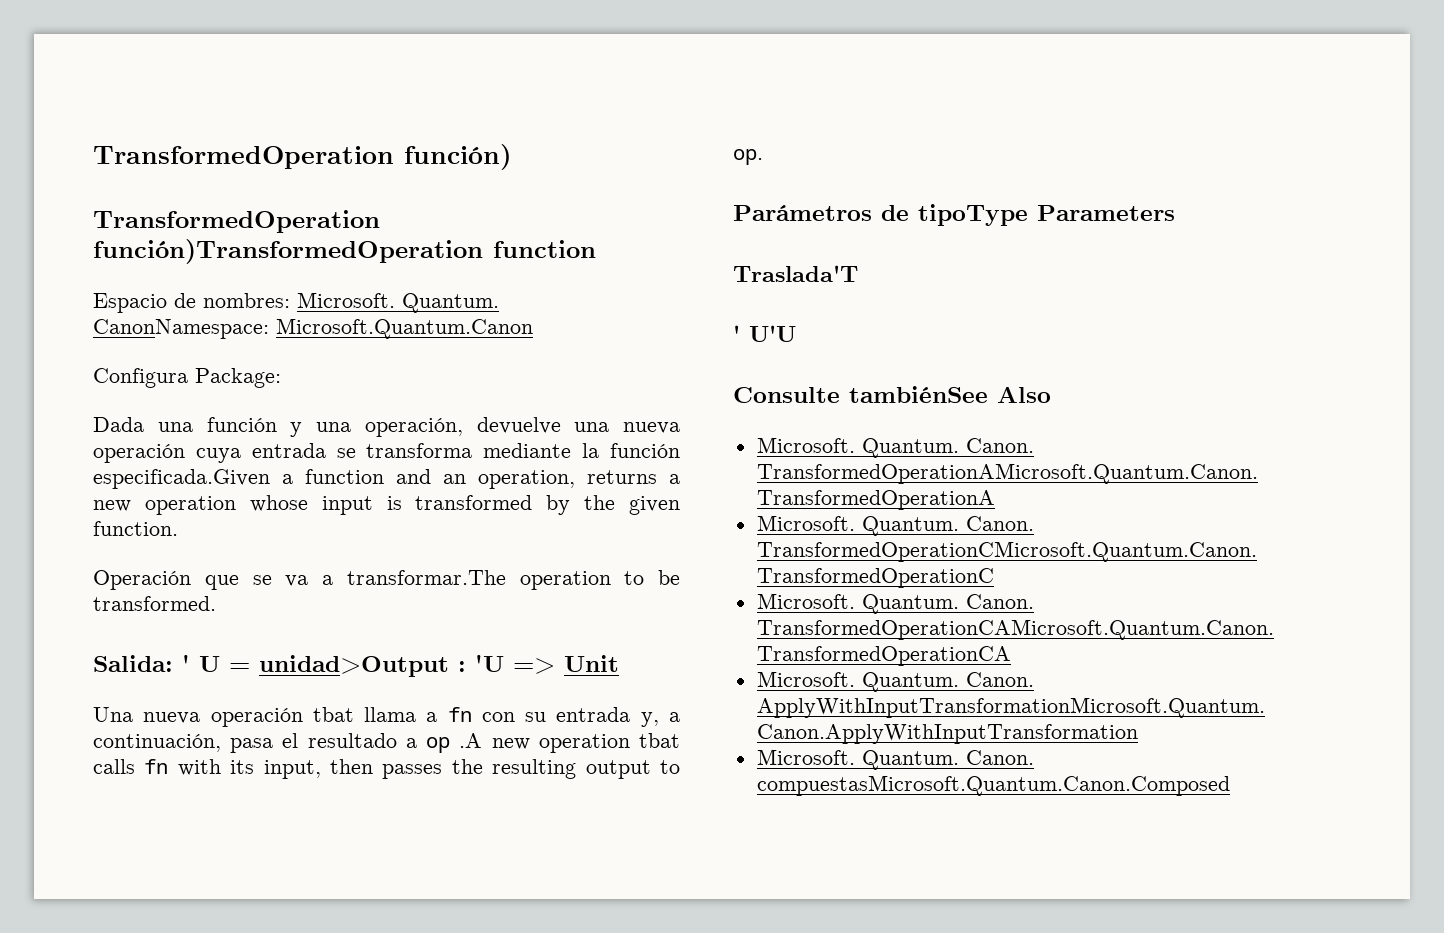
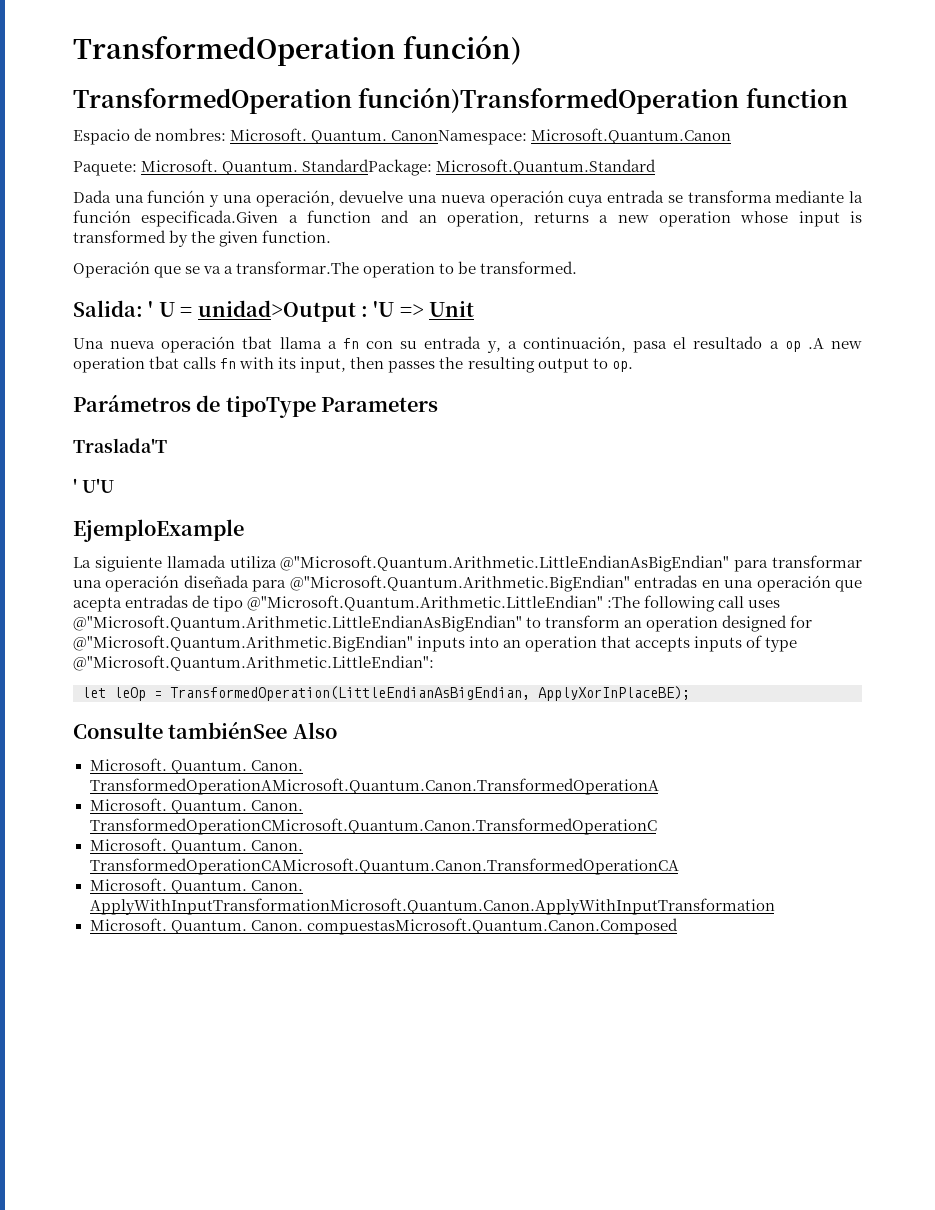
[93,368,281,388] Configura Package: -> [73,159,657,176] Paquete: Microsoft. Quantum. StandardPackage: Microsoft.Quantum.Standard
(796, 333) none -> [73,519,244,542] [73,555,863,572] [73,575,862,592] [73,595,781,612] [73,615,813,632] [73,635,798,652] [73,655,434,671] [82,686,690,701] // EjemploExample // La siguiente llamada utiliza @"Microsoft.Quantum.Arithmetic.LittleEndianAsBigEndian" para transformar una operación diseñada para @"Microsoft.Quantum.Arithmetic.BigEndian" entradas en una operación que acepta entradas de tipo @"Microsoft.Quantum.Arithmetic.LittleEndian" :The following call uses @"Microsoft.Quantum.Arithmetic.LittleEndianAsBigEndian" to transform an operation designed for @"Microsoft.Quantum.Arithmetic.BigEndian" inputs into an operation that accepts inputs of type @"Microsoft.Quantum.Arithmetic.LittleEndian": // let leOp = TransformedOperation(LittleEndianAsBigEndian, ApplyXorInPlaceBE);

